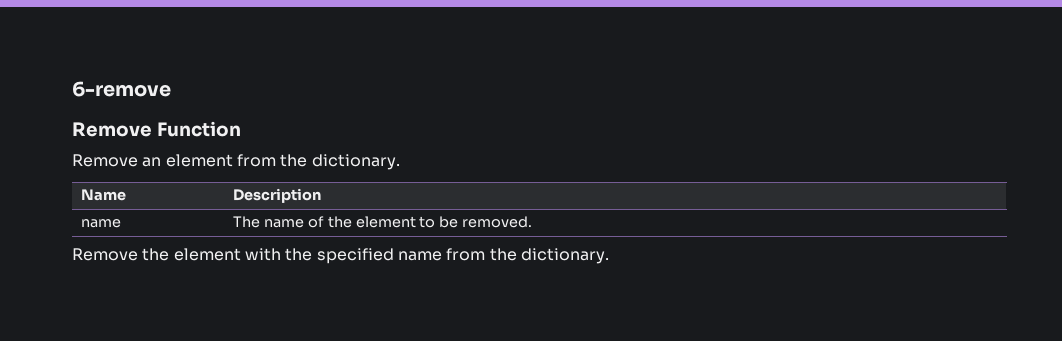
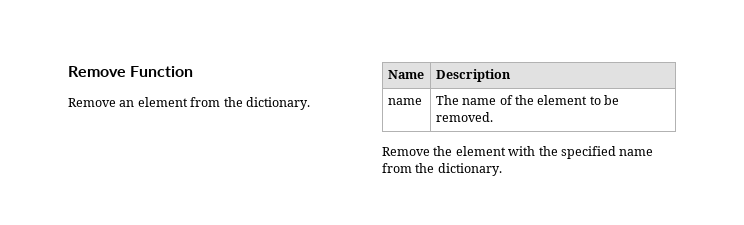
[72,81,171,97] 6-remove // -> (68, 71) none

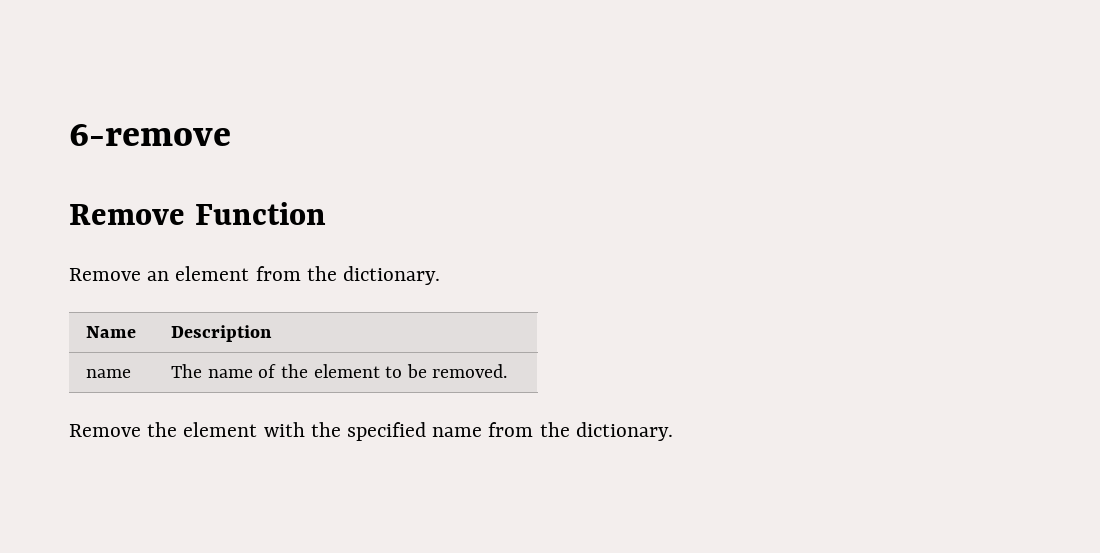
(68, 71) none -> [69,124,231,146] 6-remove //

